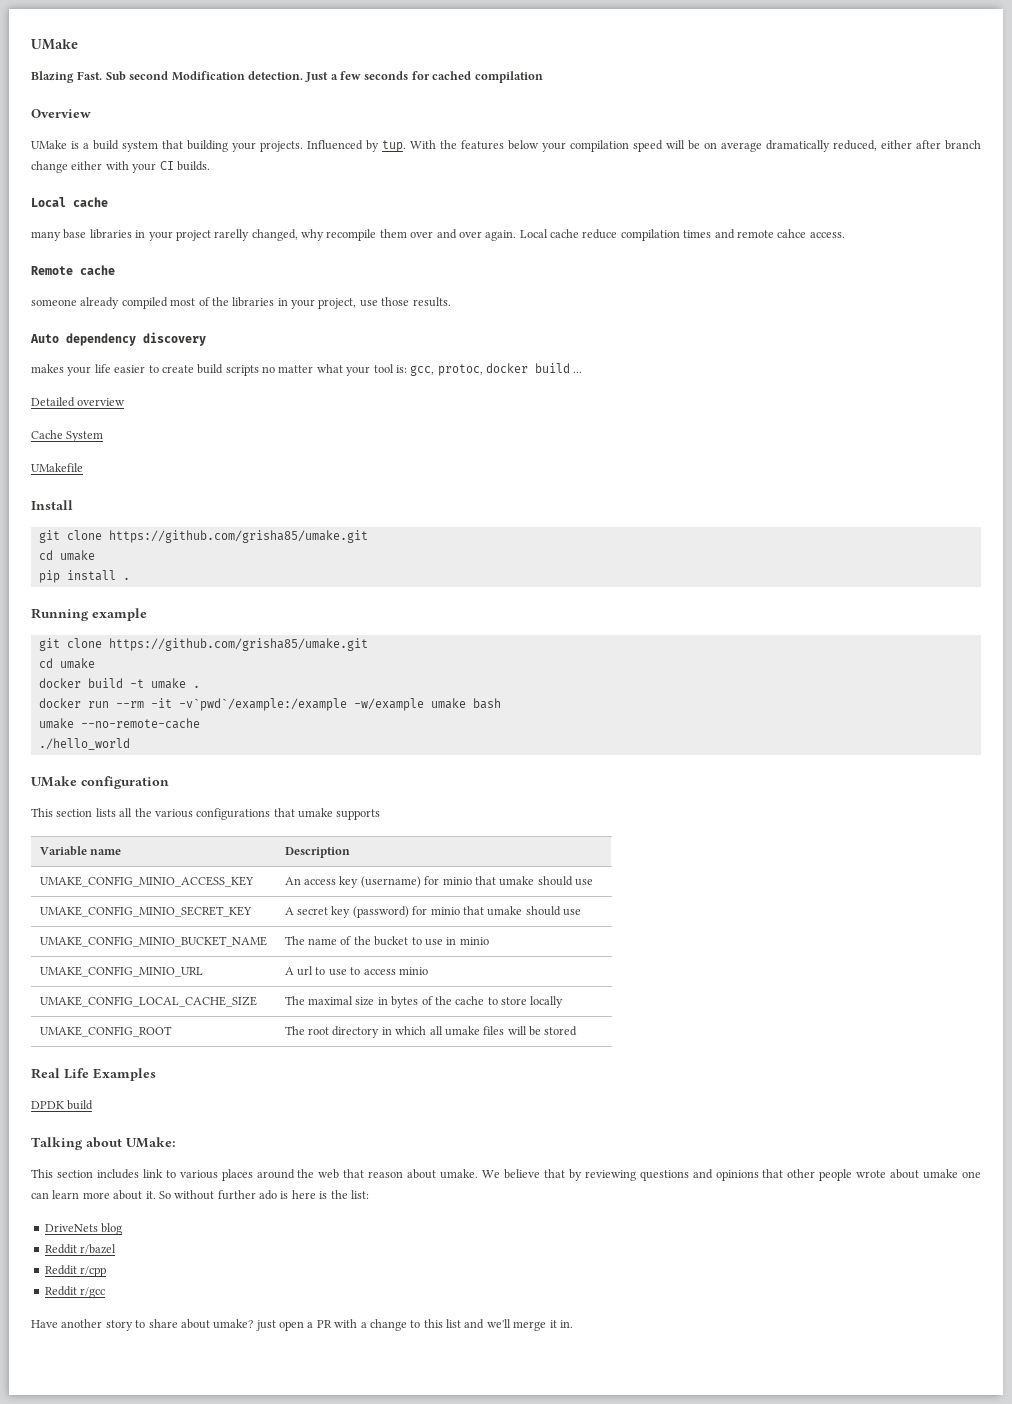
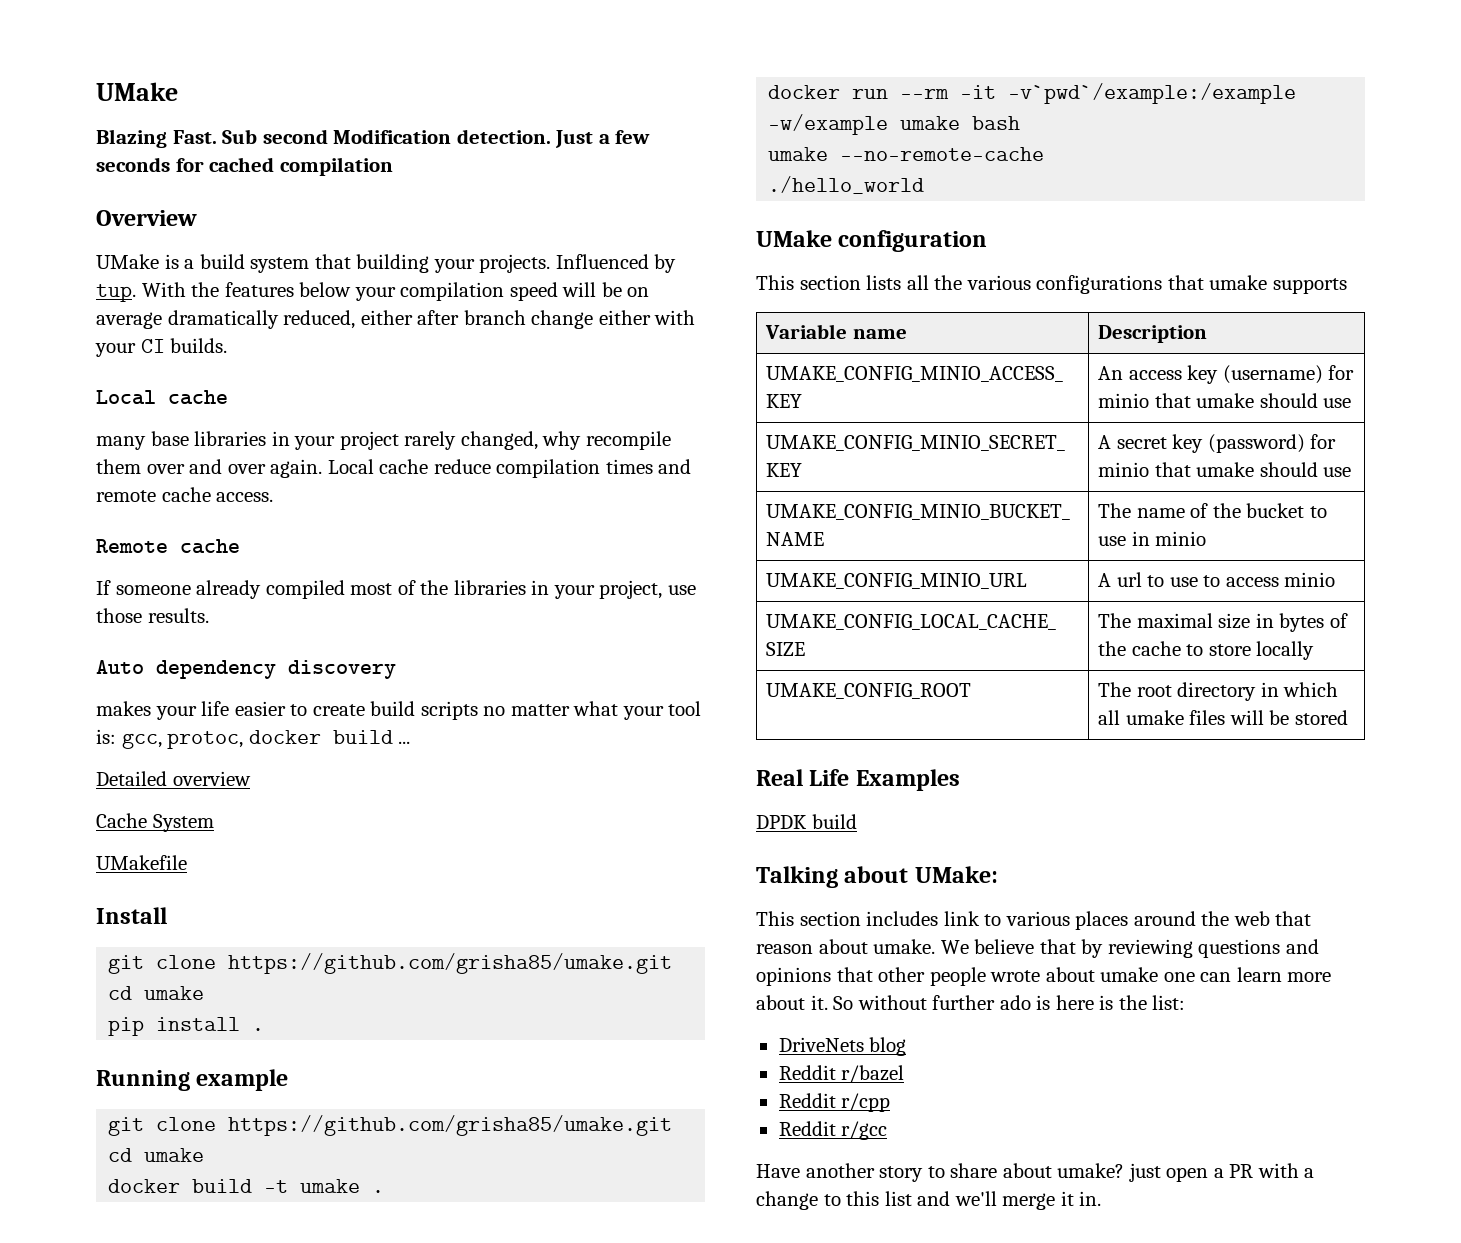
[214,229,250,241] rarelly -> [404,431,457,450] rarely
[777,229,807,238] cahce -> [161,487,211,502] cache
(115, 270) none -> [96,580,111,595] If

